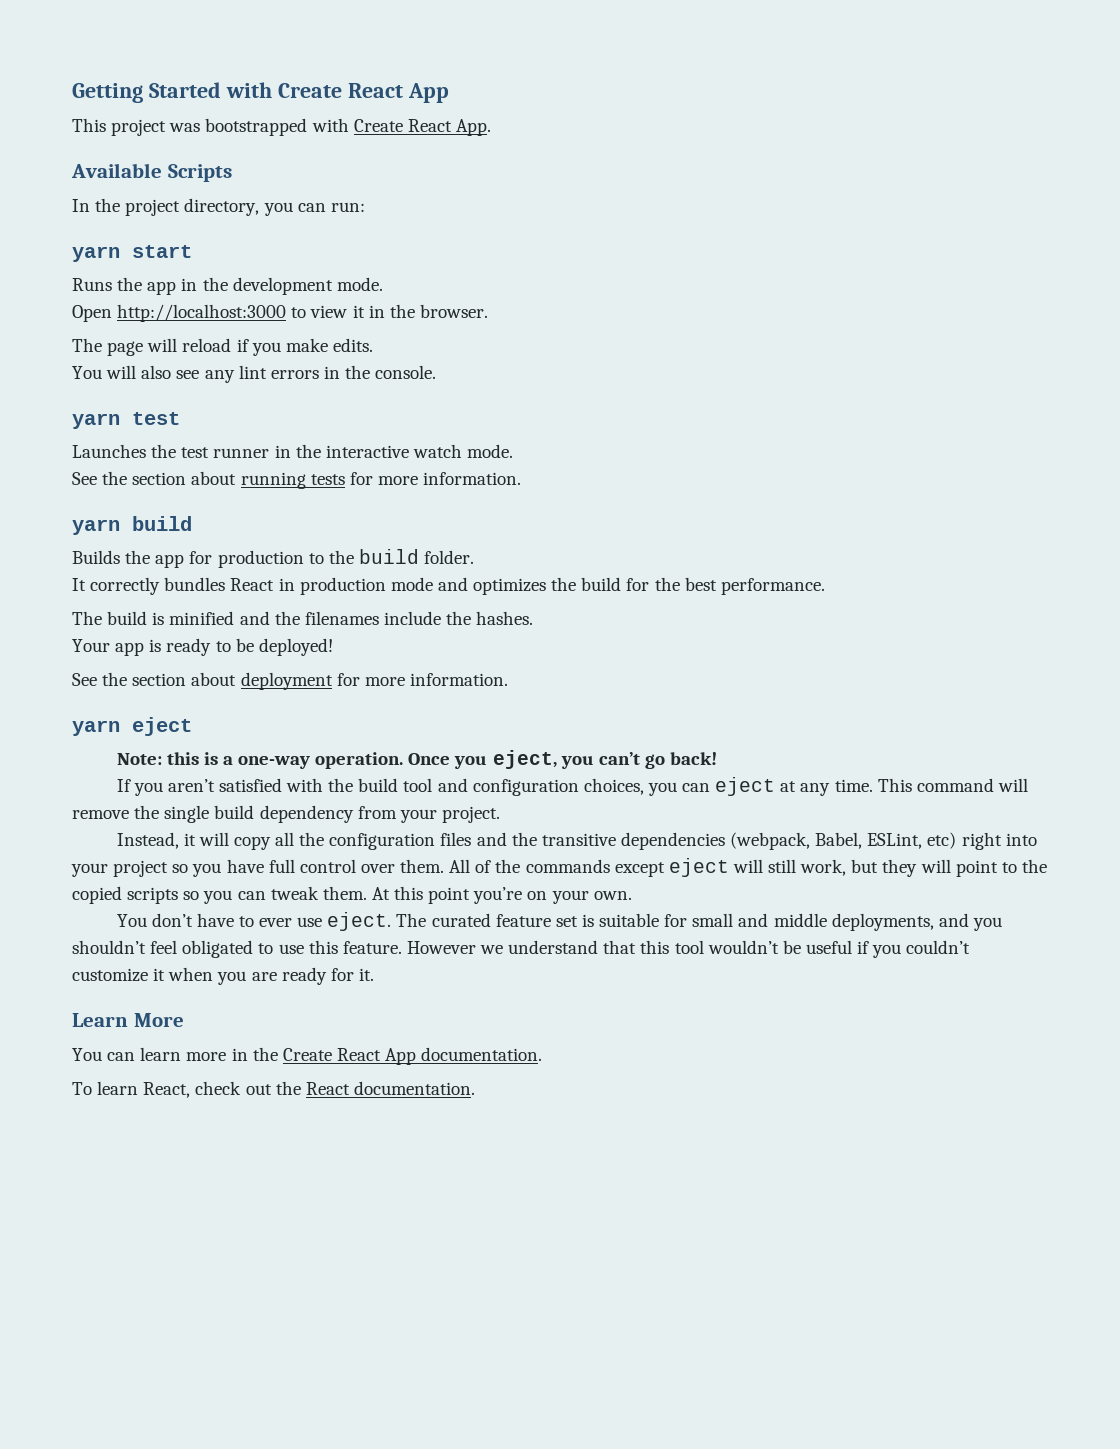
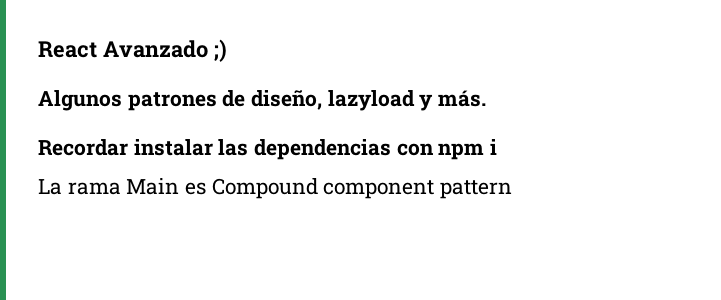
[72,82,449,103] [72,118,491,136] [71,163,232,182] [72,198,365,216] [72,245,192,262] [72,277,383,295] [72,304,488,322] [72,338,373,356] [72,365,437,383] [72,412,180,429] [72,444,514,458] [72,471,522,489] [72,516,192,535] [72,549,475,568] [72,577,825,595] [72,611,534,625] [72,638,333,656] [72,672,508,690] [72,717,192,736] [116,750,718,769] [116,777,1028,796] [72,805,500,823] [116,832,1037,850] [71,858,1047,877] [72,886,632,904] [116,912,1002,931] [72,940,971,958] [72,967,374,985] [72,1013,184,1027] [72,1047,543,1065] [72,1081,475,1098] Getting Started with Create React App // This project was bootstrapped with Create React App. // Available Scripts // In the project directory, you can run: // yarn start // Runs the app in the development mode. // Open http://localhost:3000 to view it in the browser. // The page will reload if you make edits. // You will also see any lint errors in the console. // yarn test // Launches the test runner in the interactive watch mode. // See the section about running tests for more information. // yarn build // Builds the app for production to the build folder. // It correctly bundles React in production mode and optimizes the build for the best performance. // The build is minified and the filenames include the hashes. // Your app is ready to be deployed! // See the section about deployment for more information. // yarn eject // Note: this is a one-way operation. Once you eject, you can’t go back! // If you aren’t satisfied with the build tool and configuration choices, you can eject at any time. This command will remove the single build dependency from your project. // Instead, it will copy all the configuration files and the transitive dependencies (webpack, Babel, ESLint, etc) right into your project so you have full control over them. All of the commands except eject will still work, but they will point to the copied scripts so you can tweak them. At this point you’re on your own. // You don’t have to ever use eject. The curated feature set is suitable for small and middle deployments, and you shouldn’t feel obligated to use this feature. However we understand that this tool wouldn’t be useful if you couldn’t customize it when you are ready for it. // Learn More // You can learn more in the Create React App documentation. // To learn React, check out the React documentation. -> [38,39,227,62] [38,90,487,111] [38,139,498,160] [38,178,513,199] React Avanzado ;) // Algunos patrones de diseño, lazyload y más. // Recordar instalar las dependencias con npm i // La rama Main es Compound component pattern

